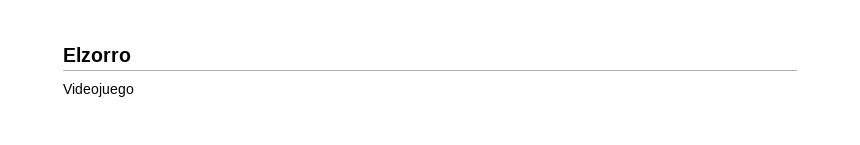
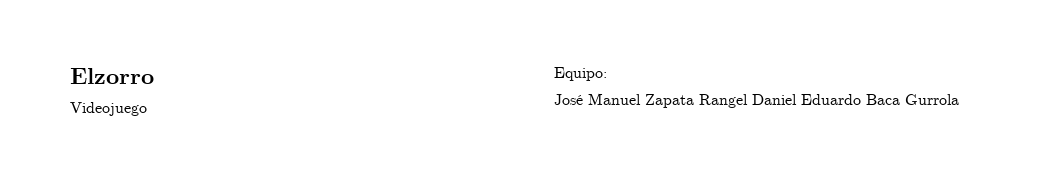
(134, 90) none -> [554,67,607,81] [554,93,959,108] // Equipo: // José Manuel Zapata Rangel Daniel Eduardo Baca Gurrola

